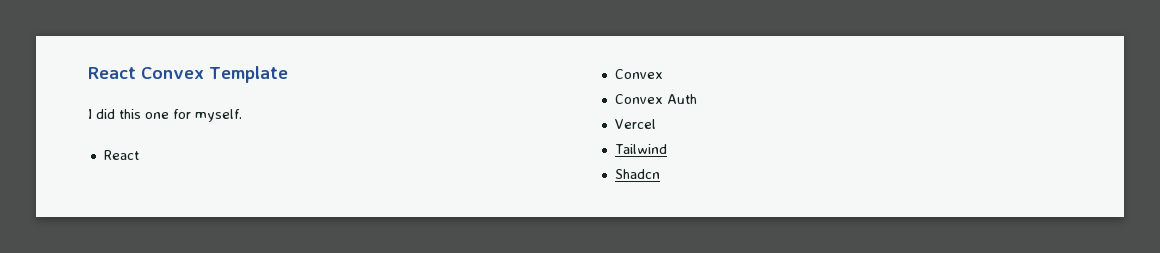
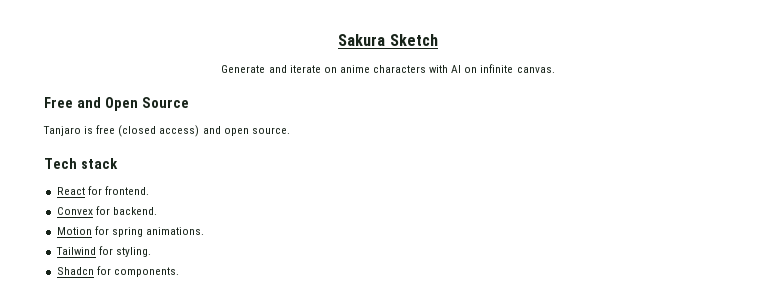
[88,66,288,83] [88,109,242,122] [103,150,139,160] [614,69,663,79] [614,94,697,104] [614,119,656,129] React Convex Template // I did this one for myself. // React // Convex // Convex Auth // Vercel -> [338,34,438,46] [221,64,555,73] [44,97,189,111] [43,125,290,137] [44,158,118,169] [56,186,149,195] [56,206,157,215] [56,226,204,237] Sakura Sketch // Generate and iterate on anime characters with AI on infinite canvas. // Free and Open Source // Tanjaro is free (closed access) and open source. // Tech stack // React for frontend. // Convex for backend. // Motion for spring animations.
(667, 149) none -> [98,246,151,257] for styling.
(660, 174) none -> [96,266,179,277] for components.

